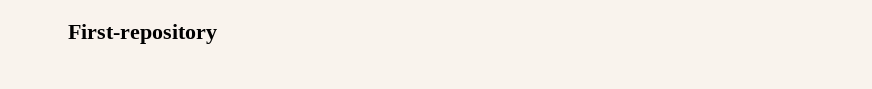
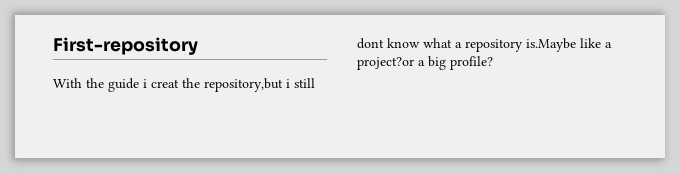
(217, 34) none -> [53,78,315,92] [357,38,612,52] [357,56,493,70] // With the guide i creat the repository,but i still dont know what a repository is.Maybe like a project?or a big profile?

